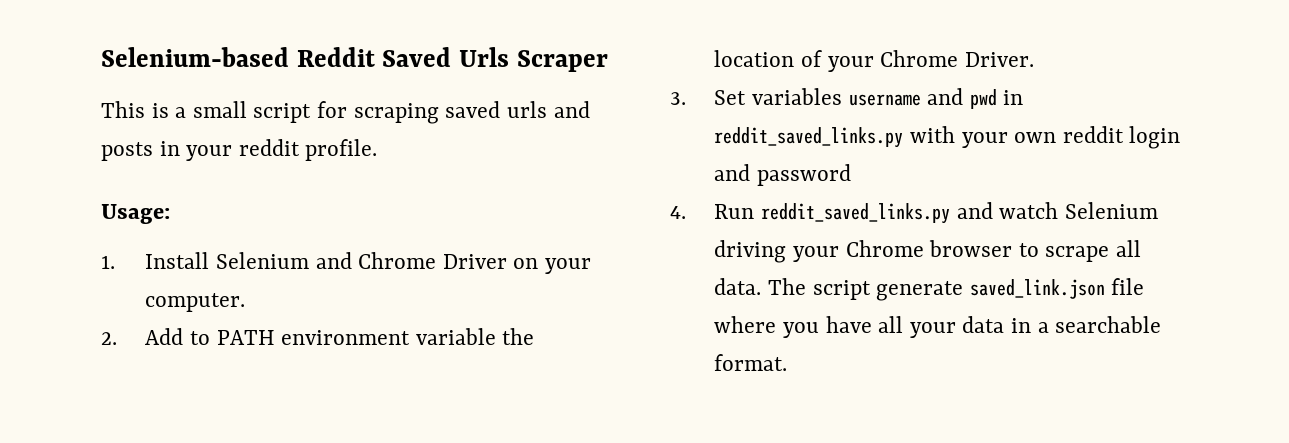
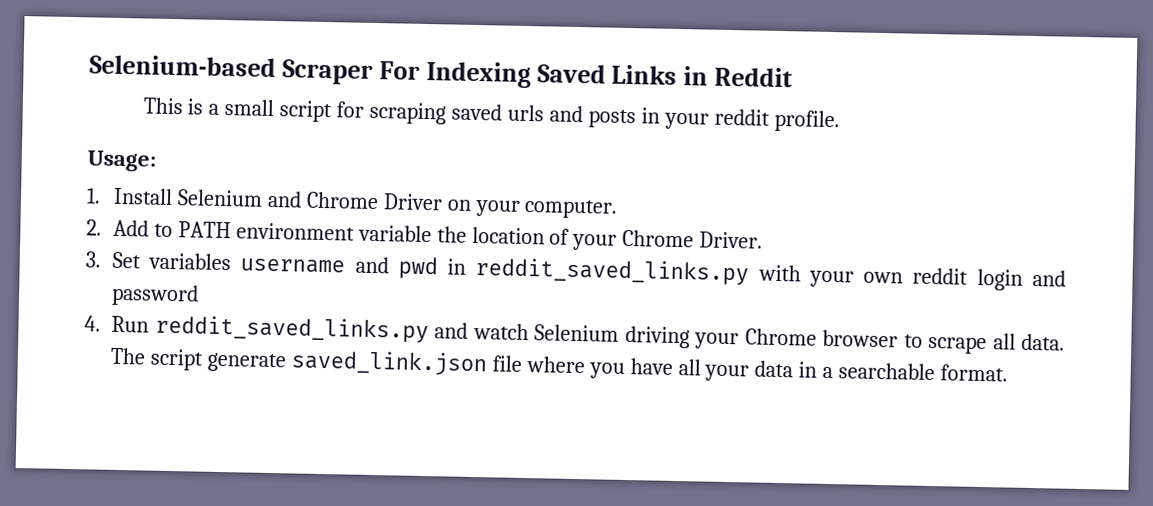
[296,47,608,72] Reddit Saved Urls Scraper -> [281,59,794,89] Scraper For Indexing Saved Links in Reddit

